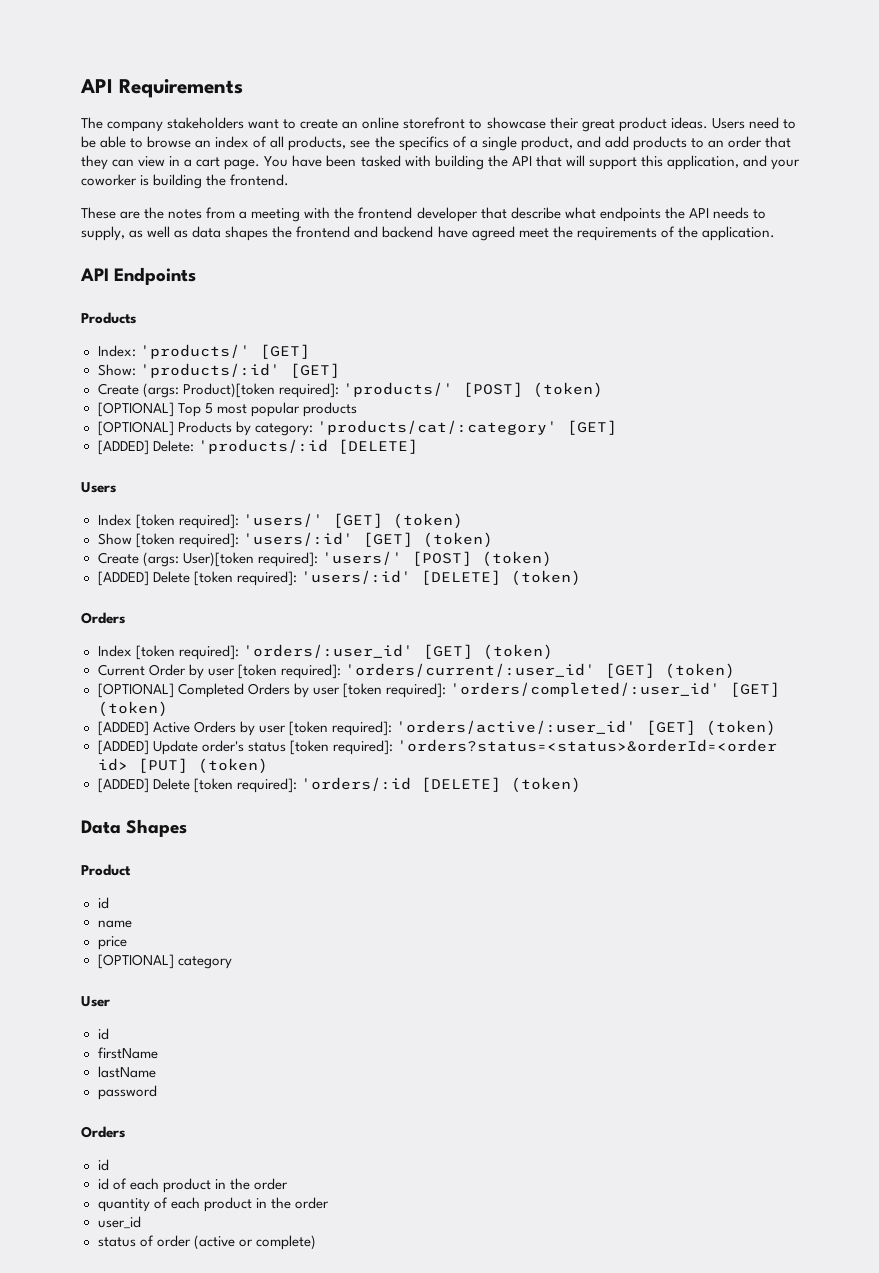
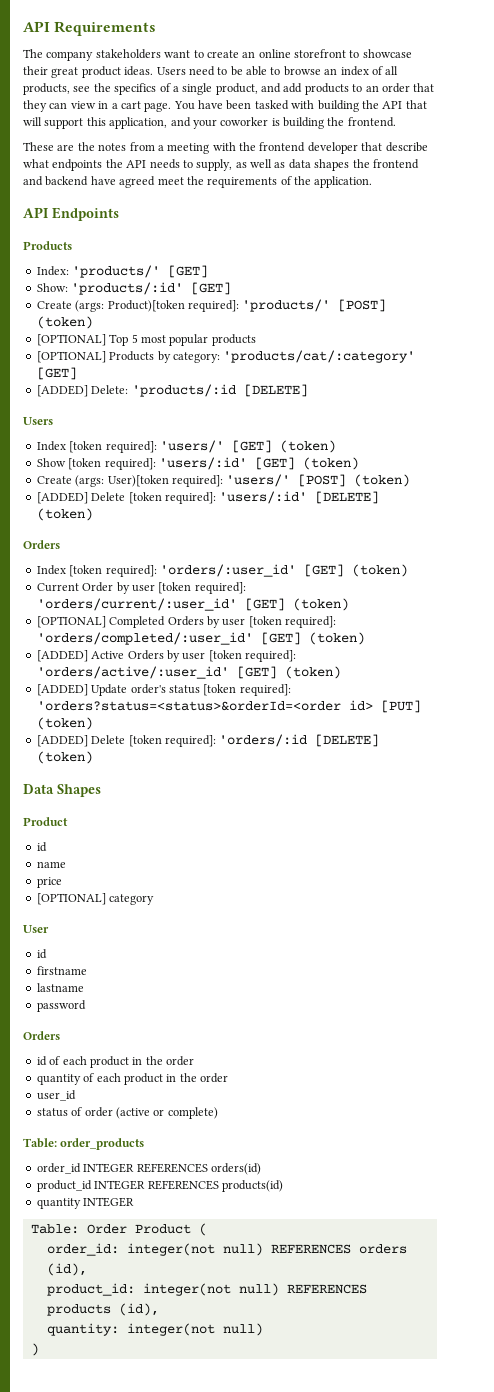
[97,1047,158,1059] [97,1066,156,1078] firstName // lastName -> [36,966,87,975] [36,983,84,992] firstname // lastname
[97,1178,109,1190] // id -> (47, 1061) none
(316, 1242) none -> [23,1138,145,1150] [36,1163,261,1175] [36,1180,283,1192] [36,1197,135,1209] [30,1223,207,1236] [46,1243,407,1256] [46,1263,87,1276] [46,1283,367,1296] [46,1303,159,1316] [46,1323,263,1336] [30,1343,39,1356] // Table: order_products // order_id INTEGER REFERENCES orders(id) // product_id INTEGER REFERENCES products(id) // quantity INTEGER // Table: Order Product ( // order_id: integer(not null) REFERENCES orders (id), // product_id: integer(not null) REFERENCES products (id), // quantity: integer(not null) // )

